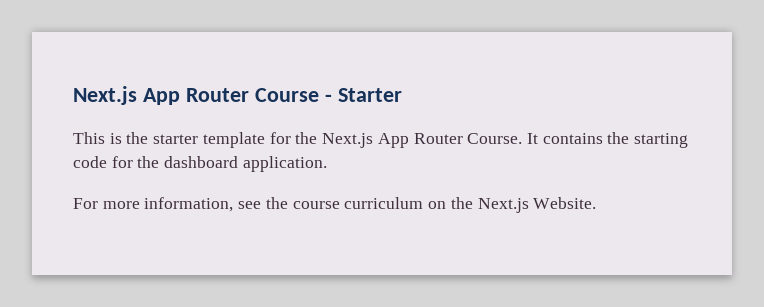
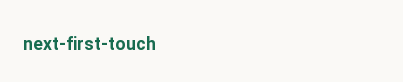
[73,86,402,105] [73,132,689,148] [73,156,327,172] [73,197,597,213] Next.js App Router Course - Starter // This is the starter template for the Next.js App Router Course. It contains the starting code for the dashboard application. // For more information, see the course curriculum on the Next.js Website. -> [23,36,156,50] next-first-touch

